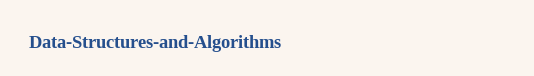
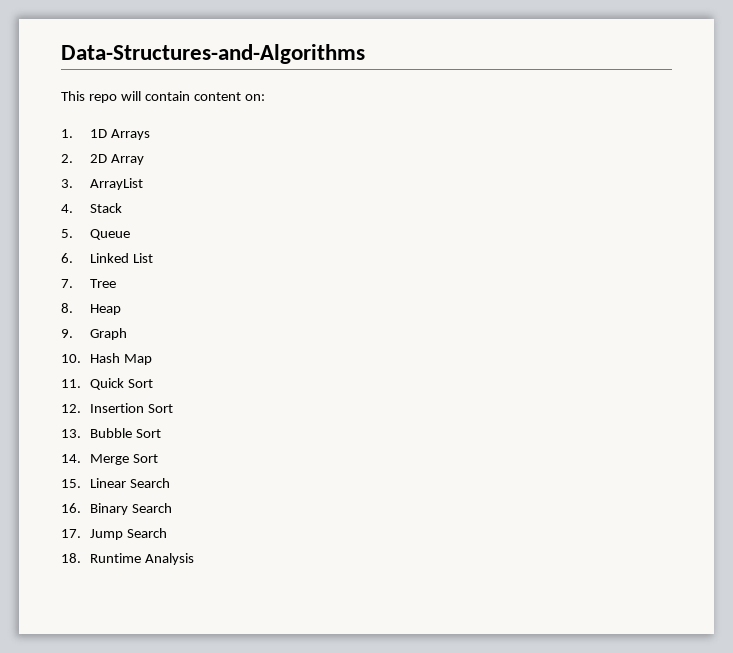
(281, 43) none -> [61,91,265,103] [61,129,150,140] [61,154,144,165] [61,178,143,190] [61,203,122,213] [61,229,130,240] [61,253,153,263] [61,279,116,288] [61,303,121,315] [61,328,127,340] [61,353,152,365] [61,378,153,390] [61,403,173,413] [61,428,161,438] [61,454,158,465] [61,478,170,488] [61,503,172,515] [61,528,167,540] [61,553,194,565] // This repo will contain content on: // 1. 1D Arrays // 2. 2D Array // 3. ArrayList // 4. Stack // 5. Queue // 6. Linked List // 7. Tree // 8. Heap // 9. Graph // 10. Hash Map // 11. Quick Sort // 12. Insertion Sort // 13. Bubble Sort // 14. Merge Sort // 15. Linear Search // 16. Binary Search // 17. Jump Search // 18. Runtime Analysis

